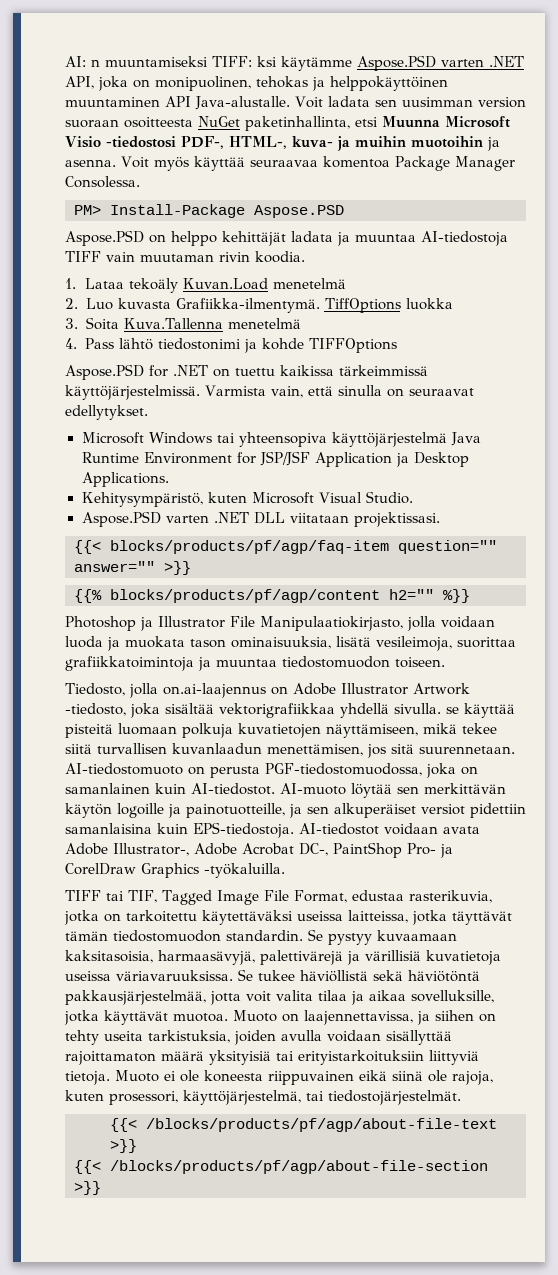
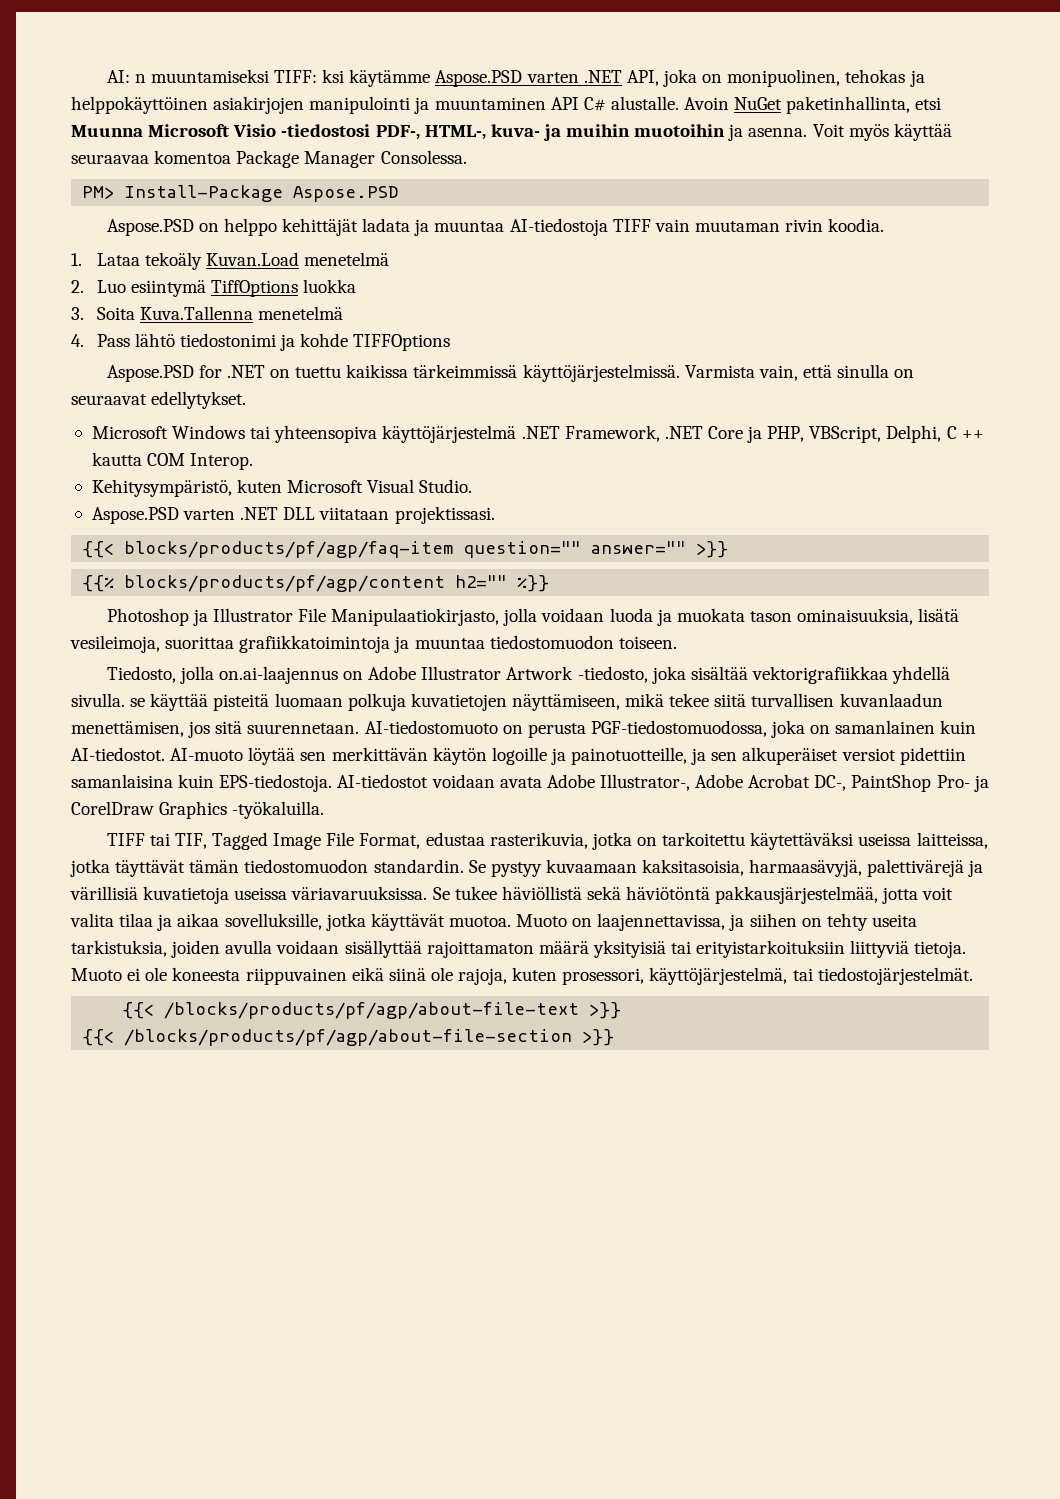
[65,96,526,110] [65,117,193,128] muuntaminen API Java-alustalle. Voit ladata sen uusimman version suoraan osoitteesta -> [213,96,730,114] asiakirjojen manipulointi ja muuntaminen API C# alustalle. Avoin
[117,298,320,313] kuvasta Grafiikka-ilmentymä. -> [130,280,206,297] esiintymä
[450,432,481,446] [81,451,469,467] [81,472,169,487] Java Runtime Environment for JSP/JSF Application ja Desktop Applications. -> [521,425,984,443] [91,452,254,470] .NET Framework, .NET Core ja PHP, VBScript, Delphi, C ++ kautta COM Interop.

